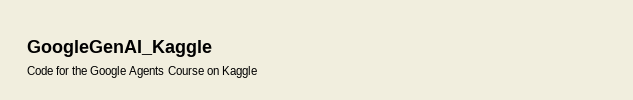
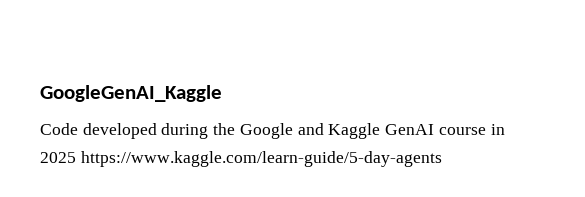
[56,66,257,78] for the Google Agents Course on Kaggle -> [82,123,505,139] [40,151,442,167] developed during the Google and Kaggle GenAI course in 2025 https://www.kaggle.com/learn-guide/5-day-agents

